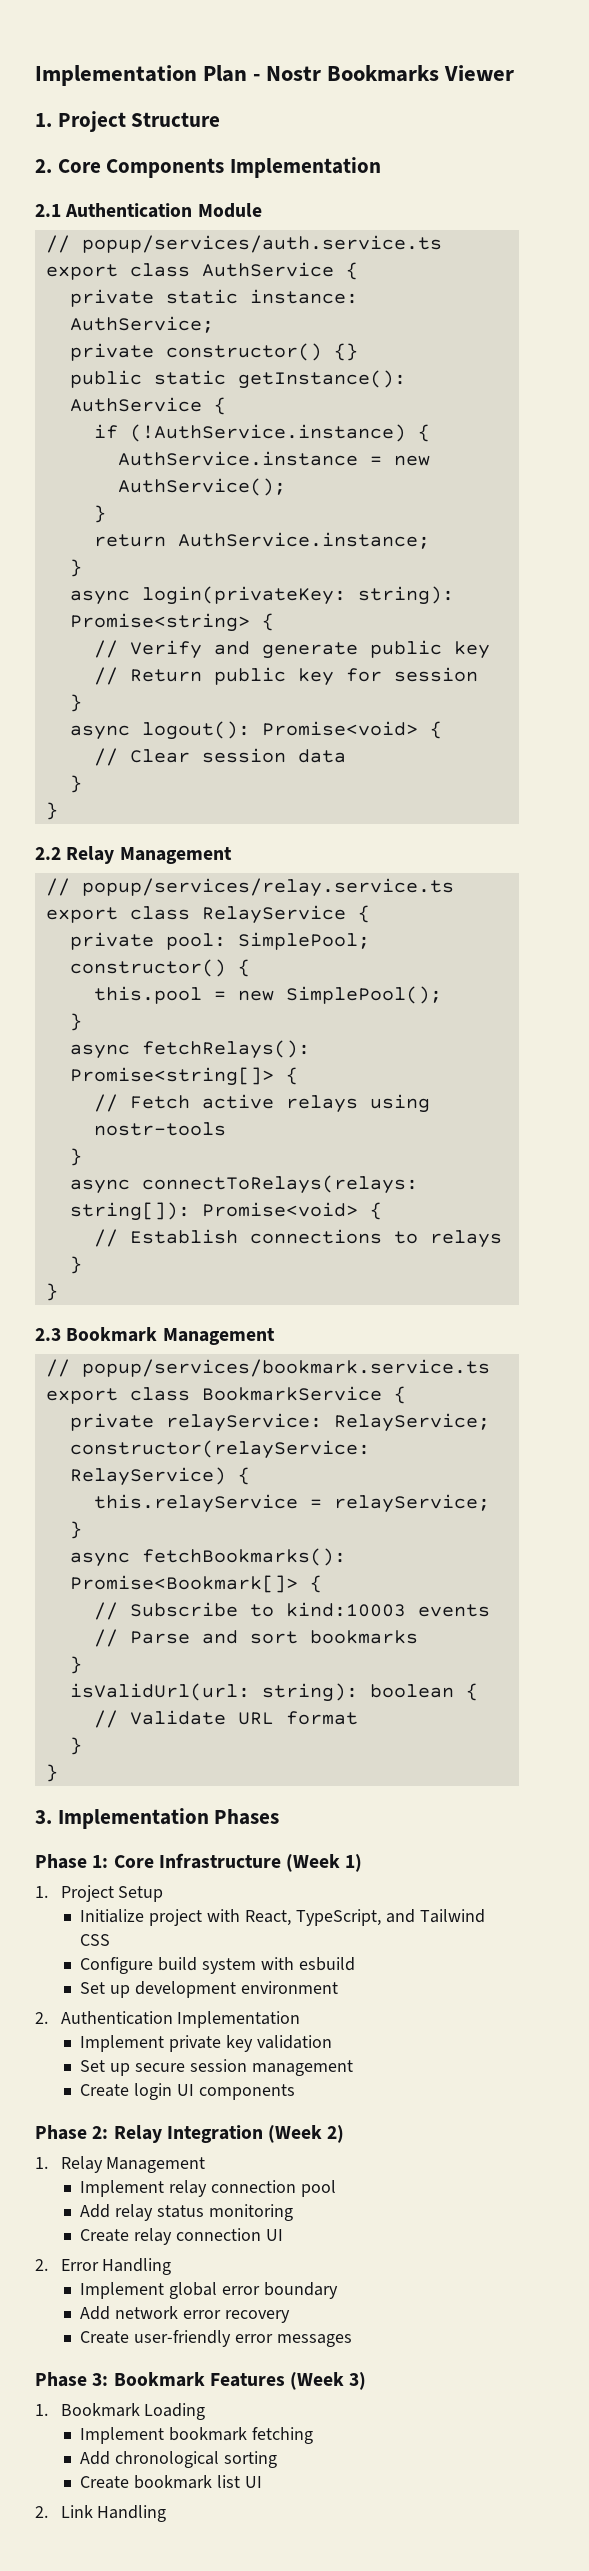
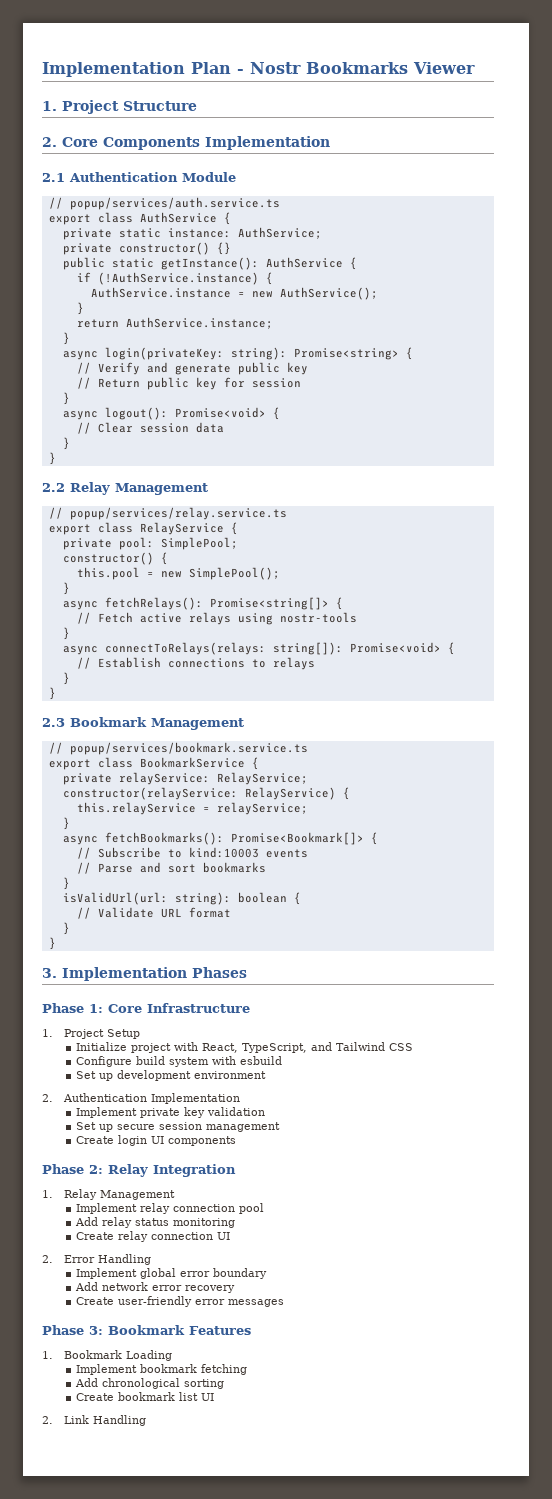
[286,1854,363,1872] (Week 1) -> (250, 1008) none
[268,2125,345,2143] (Week 2) -> (236, 1170) none
[290,2372,367,2390] (Week 3) -> (251, 1330) none

